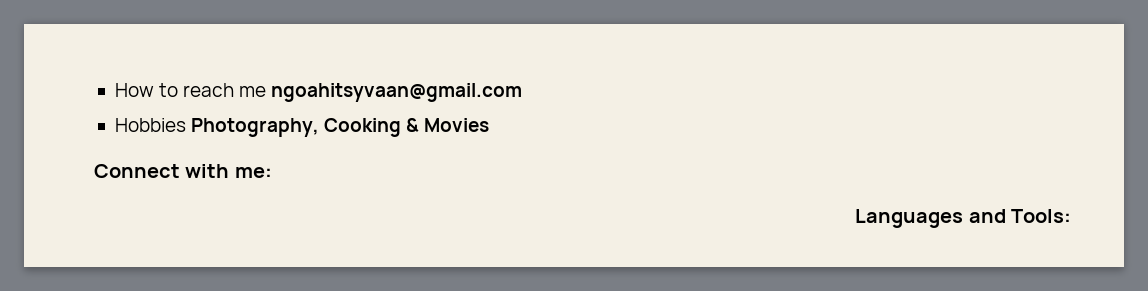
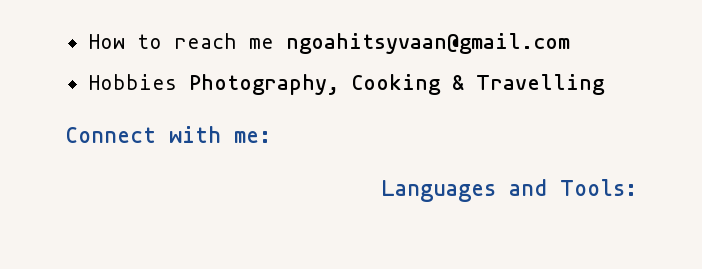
[424,118,490,132] Movies -> [475,74,605,95] Travelling

